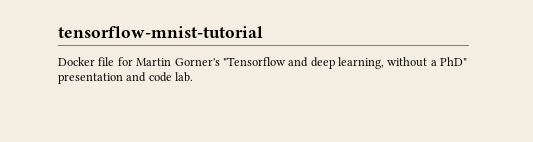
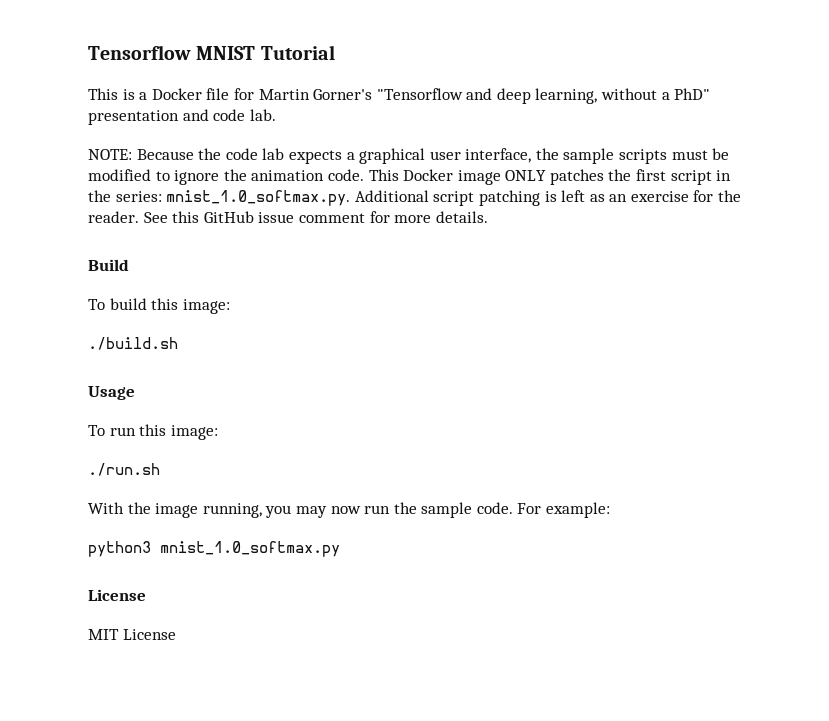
[58,26,263,38] tensorflow-mnist-tutorial // -> [88,45,335,60] [88,88,148,100] Tensorflow MNIST Tutorial // This is a
(194, 77) none -> [88,148,730,164] [88,169,732,185] [88,190,742,206] [88,211,488,223] [88,259,129,271] [88,298,230,314] [88,337,178,350] [88,386,135,400] [88,424,218,440] [88,463,160,476] [88,502,611,518] [88,541,340,557] [88,589,146,601] [88,629,176,640] // NOTE: Because the code lab expects a graphical user interface, the sample scripts must be modified to ignore the animation code. This Docker image ONLY patches the first script in the series: mnist_1.0_softmax.py. Additional script patching is left as an exercise for the reader. See this GitHub issue comment for more details. // Build // To build this image: // ./build.sh // Usage // To run this image: // ./run.sh // With the image running, you may now run the sample code. For example: // python3 mnist_1.0_softmax.py // License // MIT License

